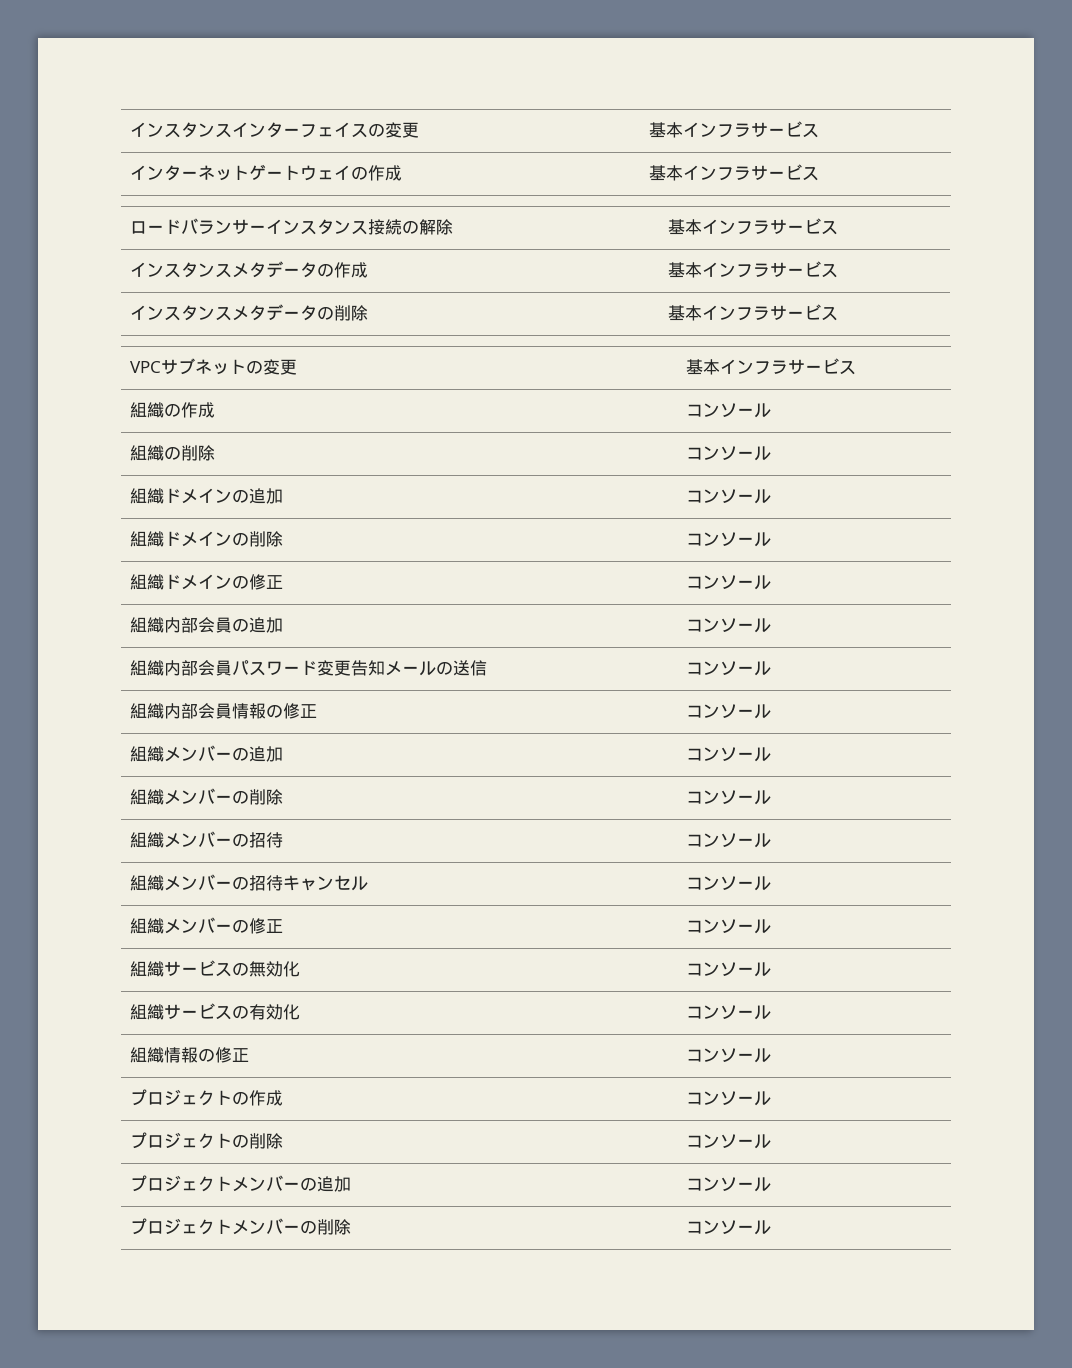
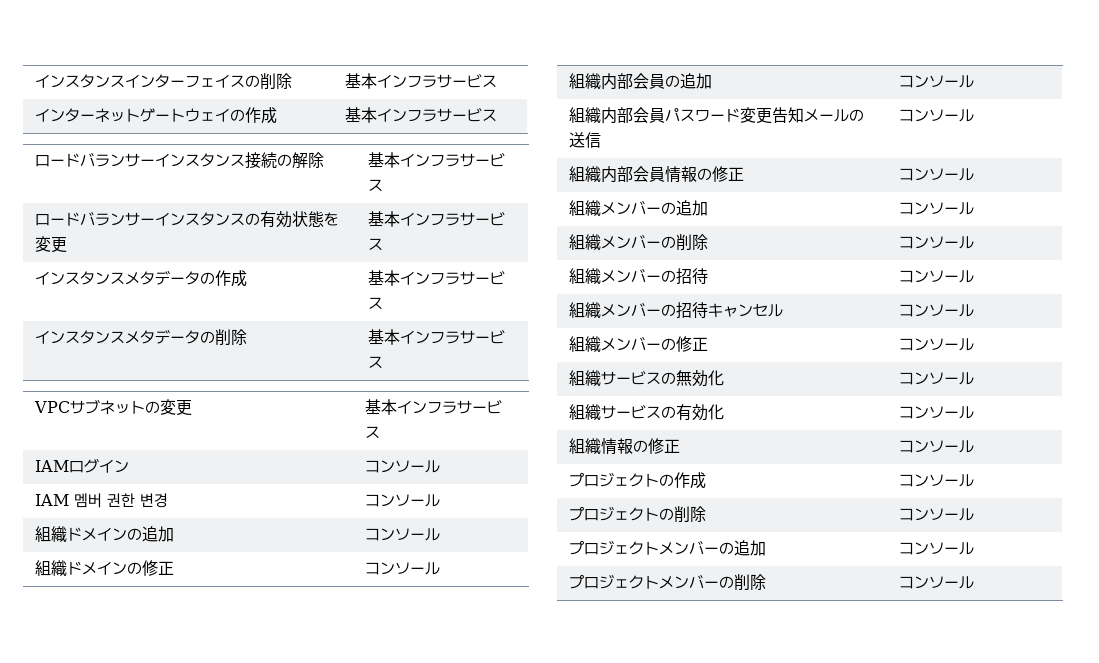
[384,122,419,138] 変更 -> [260,73,293,89] 削除
(838, 227) none -> [35,211,340,228] [35,236,68,253] [368,211,506,227] [368,238,384,251] // ロードバランサーインスタンスの有効状態を変更 | 基本インフラサービス
[129,402,215,418] [685,403,771,418] [129,445,215,461] 組織の作成 | コンソール // 組織の削除 -> [35,458,130,473] [365,460,441,473] [35,493,169,508] IAMログイン | コンソール // IAM 멤버 권한 변경
[129,531,283,547] [685,532,771,547] // 組織ドメインの削除 | コンソール -> (441, 534) none

